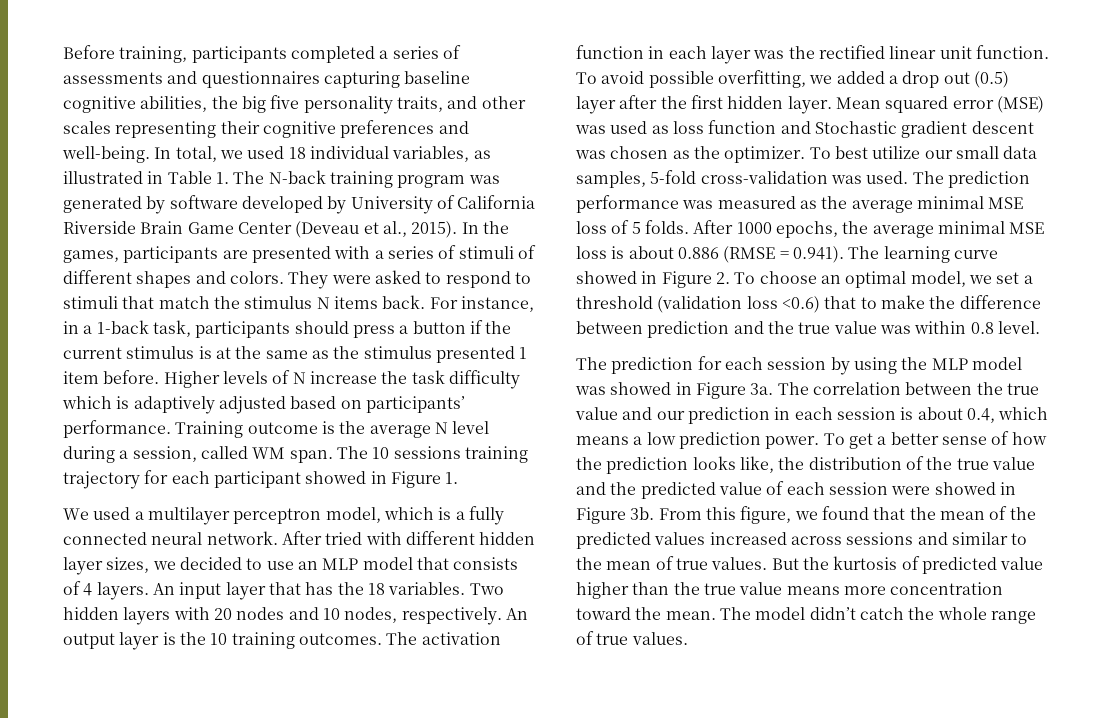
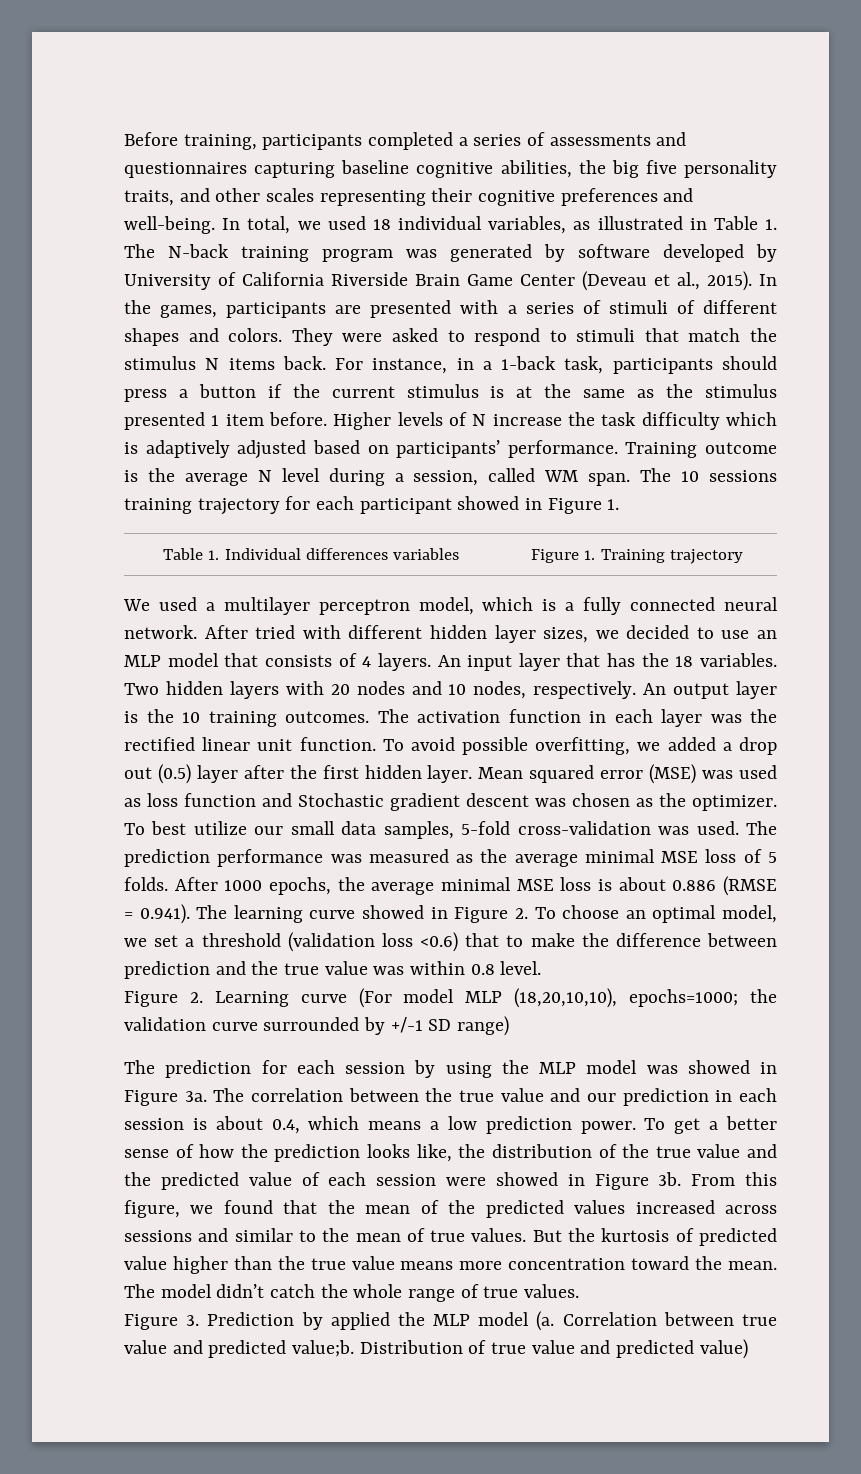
(459, 478) none -> [163,548,459,560] [531,549,743,564] // Table 1. Individual differences variables | Figure 1. Training trajectory
(1040, 327) none -> [124,988,778,1008] [124,1016,510,1036] // Figure 2. Learning curve (For model MLP (18,20,10,10), epochs=1000; the validation curve surrounded by +/-1 SD range)
(688, 638) none -> [124,1311,777,1331] [124,1339,748,1359] // Figure 3. Prediction by applied the MLP model (a. Correlation between true value and predicted value;b. Distribution of true value and predicted value)

